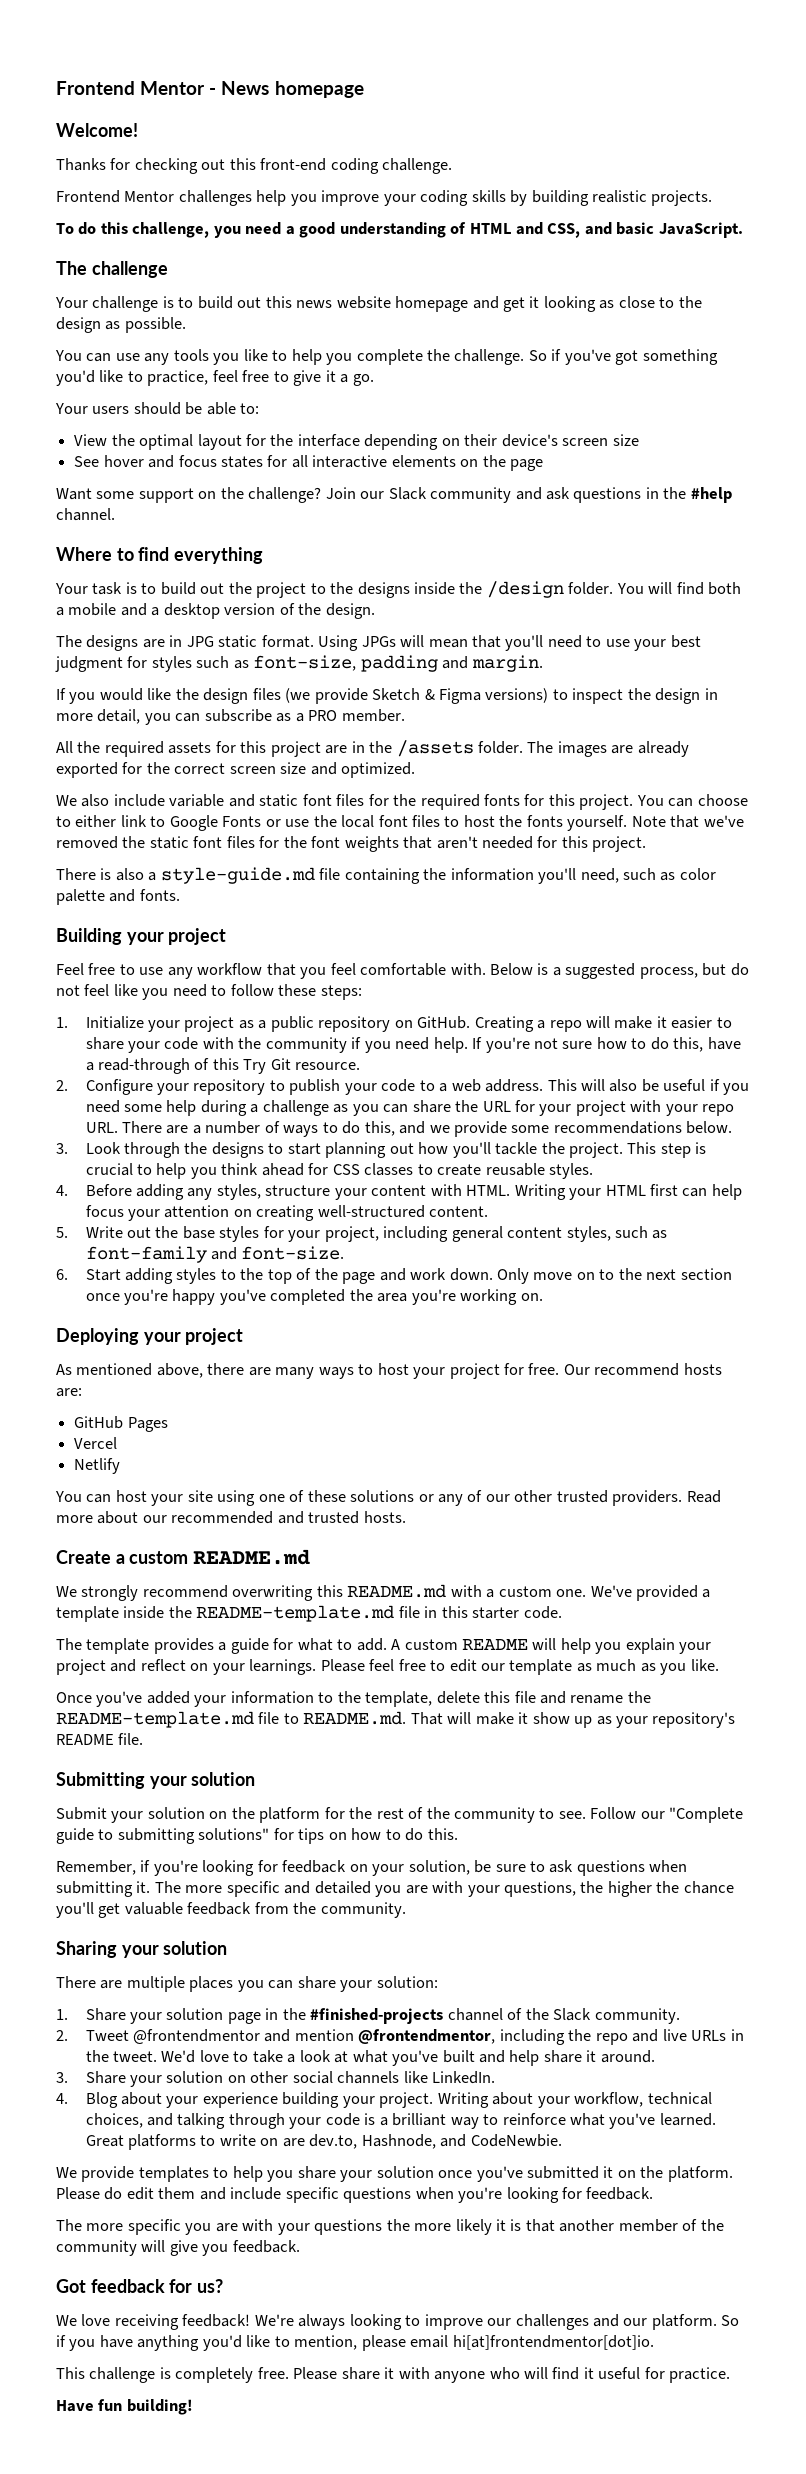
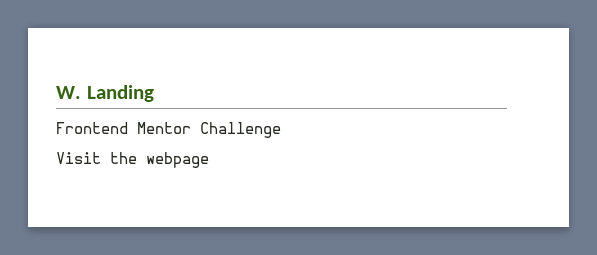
[56,81,364,98] [56,123,138,137] [56,158,453,174] [56,190,713,206] [56,222,743,238] [56,261,168,278] [55,296,702,312] [56,317,186,333] [55,349,718,365] [56,370,374,386] [55,402,260,415] [74,434,639,450] [74,455,544,471] [56,487,732,503] [56,508,115,521] [56,547,264,564] [55,581,742,598] [56,603,375,619] [56,635,701,651] [55,655,543,672] [56,688,718,704] [56,709,405,725] [56,740,689,757] [56,762,416,778] [56,794,748,810] [56,815,744,831] [56,836,647,852] [56,867,716,884] [56,889,180,905] [56,928,227,945] [56,963,749,979] [56,984,362,1000] [56,1016,732,1032] [85,1037,741,1053] [85,1058,361,1074] [56,1079,750,1095] [85,1100,735,1116] [85,1121,733,1137] [56,1142,707,1158] [85,1163,593,1179] [56,1184,742,1200] [85,1205,489,1221] [56,1226,668,1242] [85,1246,345,1263] [56,1268,732,1284] [85,1289,543,1305] [56,1328,244,1345] [56,1363,722,1379] [56,1388,82,1397] [74,1416,168,1432] [74,1437,118,1449] [74,1458,121,1474] [55,1490,721,1506] [56,1511,406,1524] [56,1549,311,1565] [56,1584,711,1601] [56,1605,562,1622] [56,1638,712,1654] [56,1659,719,1675] [56,1691,651,1707] [56,1711,736,1728] [56,1733,144,1745] [56,1772,256,1789] [56,1807,744,1823] [56,1828,458,1844] [56,1860,688,1876] [56,1881,734,1897] [56,1902,406,1918] [56,1941,228,1958] [56,1976,438,1992] [56,2008,680,2024] [56,2029,744,2045] [85,2050,655,2066] [56,2071,496,2087] [56,2092,712,2108] [85,2113,716,2129] [85,2134,562,2150] [56,2166,733,2182] [56,2187,654,2203] [56,2219,724,2235] [56,2240,300,2256] [56,2279,224,2293] [56,2314,740,2330] [56,2335,654,2351] [56,2367,731,2383] [56,2399,193,2415] Frontend Mentor - News homepage // Welcome! // Thanks for checking out this front-end coding challenge. // Frontend Mentor challenges help you improve your coding skills by building realistic projects. // To do this challenge, you need a good understanding of HTML and CSS, and basic JavaScript. // The challenge // Your challenge is to build out this news website homepage and get it looking as close to the design as possible. // You can use any tools you like to help you complete the challenge. So if you've got something you'd like to practice, feel free to give it a go. // Your users should be able to: // View the optimal layout for the interface depending on their device's screen size // See hover and focus states for all interactive elements on the page // Want some support on the challenge? Join our Slack community and ask questions in the #help channel. // Where to find everything // Your task is to build out the project to the designs inside the /design folder. You will find both a mobile and a desktop version of the design. // The designs are in JPG static format. Using JPGs will mean that you'll need to use your best judgment for styles such as font-size, padding and margin. // If you would like the design files (we provide Sketch & Figma versions) to inspect the design in more detail, you can subscribe as a PRO member. // All the required assets for this project are in the /assets folder. The images are already exported for the correct screen size and optimized. // We also include variable and static font files for the required fonts for this project. You can choose to either link to Google Fonts or use the local font files to host the fonts yourself. Note that we've removed the static font files for the font weights that aren't needed for this project. // There is also a style-guide.md file containing the information you'll need, such as color palette and fonts. // Building your project // Feel free to use any workflow that you feel comfortable with. Below is a suggested process, but do not feel like you need to follow these steps: // 1. Initialize your project as a public repository on GitHub. Creating a repo will make it easier to share your code with the community if you need help. If you're not sure how to do this, have a read-through of this Try Git resource. // 2. Configure your repository to publish your code to a web address. This will also be useful if you need some help during a challenge as you can share the URL for your project with your repo URL. There are a number of ways to do this, and we provide some recommendations below. // 3. Look through the designs to start planning out how you'll tackle the project. This step is crucial to help you think ahead for CSS classes to create reusable styles. // 4. Before adding any styles, structure your content with HTML. Writing your HTML first can help focus your attention on creating well-structured content. // 5. Write out the base styles for your project, including general content styles, such as font-family and font-size. // 6. Start adding styles to the top of the page and work down. Only move on to the next section once you're happy you've completed the area you're working on. // Deploying your project // As mentioned above, there are many ways to host your project for free. Our recommend hosts are: // GitHub Pages // Vercel // Netlify // You can host your site using one of these solutions or any of our other trusted providers. Read more about our recommended and trusted hosts. // Create a custom README.md // We strongly recommend overwriting this README.md with a custom one. We've provided a template inside the README-template.md file in this starter code. // The template provides a guide for what to add. A custom README will help you explain your project and reflect on your learnings. Please feel free to edit our template as much as you like. // Once you've added your information to the template, delete this file and rename the README-template.md file to README.md. That will make it show up as your repository's README file. // Submitting your solution // Submit your solution on the platform for the rest of the community to see. Follow our "Complete guide to submitting solutions" for tips on how to do this. // Remember, if you're looking for feedback on your solution, be sure to ask questions when submitting it. The more specific and detailed you are with your questions, the higher the chance you'll get valuable feedback from the community. // Sharing your solution // There are multiple places you can share your solution: // 1. Share your solution page in the #finished-projects channel of the Slack community. // 2. Tweet @frontendmentor and mention @frontendmentor, including the repo and live URLs in the tweet. We'd love to take a look at what you've built and help share it around. // 3. Share your solution on other social channels like LinkedIn. // 4. Blog about your experience building your project. Writing about your workflow, technical choices, and talking through your code is a brilliant way to reinforce what you've learned. Great platforms to write on are dev.to, Hashnode, and CodeNewbie. // We provide templates to help you share your solution once you've submitted it on the platform. Please do edit them and include specific questions when you're looking for feedback. // The more specific you are with your questions the more likely it is that another member of the community will give you feedback. // Got feedback for us? // We love receiving feedback! We're always looking to improve our challenges and our platform. So if you have anything you'd like to mention, please email hi[at]frontendmentor[dot]io. // This challenge is completely free. Please share it with anyone who will find it useful for practice. // Have fun building! -> [56,85,154,102] [56,122,281,138] [56,152,209,168] W. Landing // Frontend Mentor Challenge // Visit the webpage

